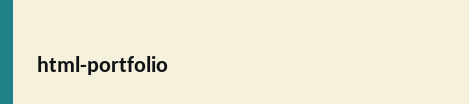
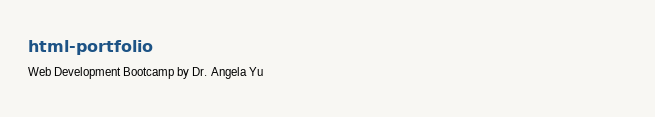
(168, 65) none -> [28,67,263,79] // Web Development Bootcamp by Dr. Angela Yu

